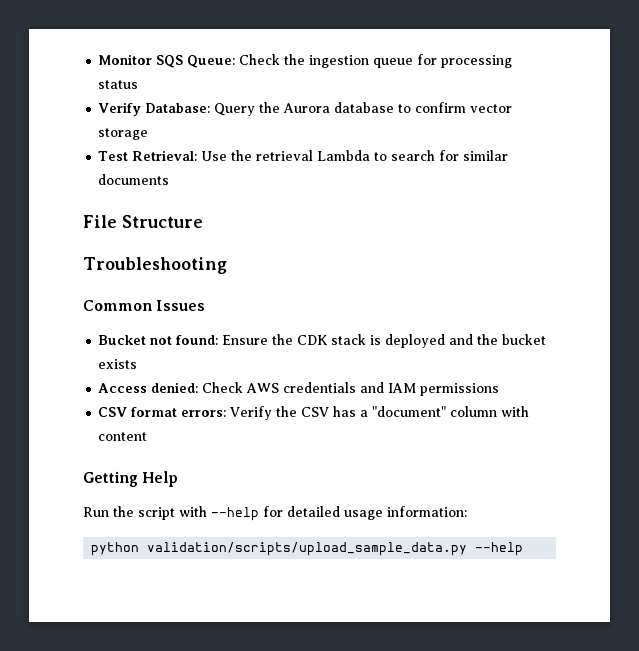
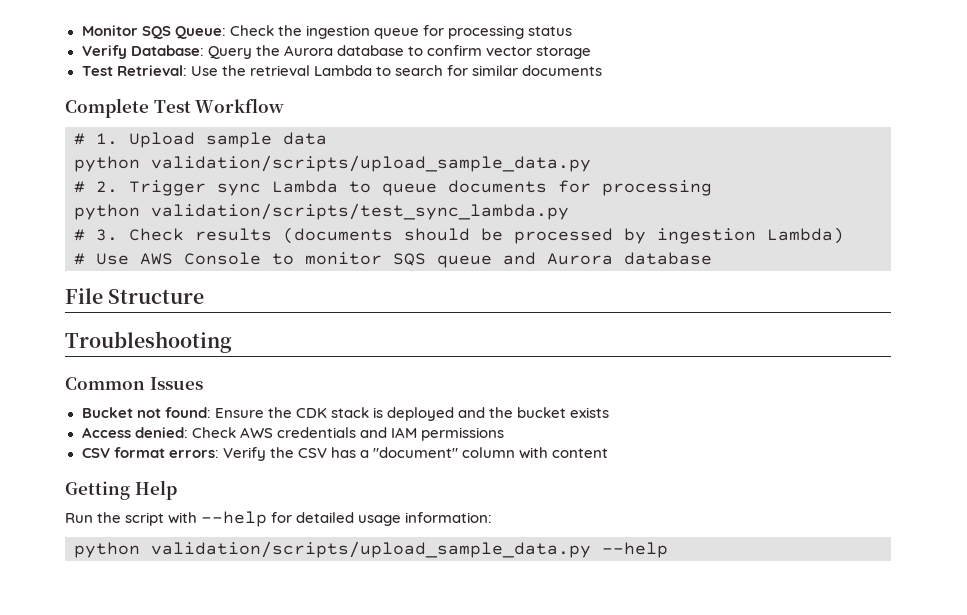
(170, 179) none -> [65,98,285,118] [74,132,327,148] [74,155,591,172] [74,180,712,196] [74,203,569,220] [74,227,844,244] [74,252,712,268] // Complete Test Workflow // # 1. Upload sample data // python validation/scripts/upload_sample_data.py // # 2. Trigger sync Lambda to queue documents for processing // python validation/scripts/test_sync_lambda.py // # 3. Check results (documents should be processed by ingestion Lambda) // # Use AWS Console to monitor SQS queue and Aurora database

